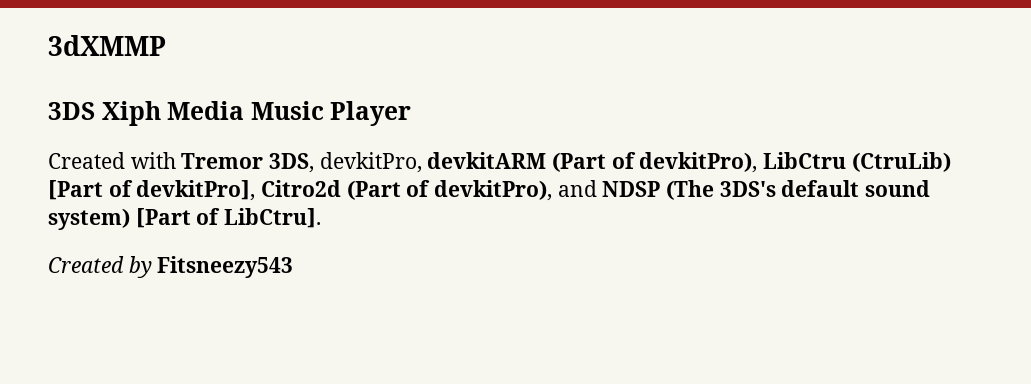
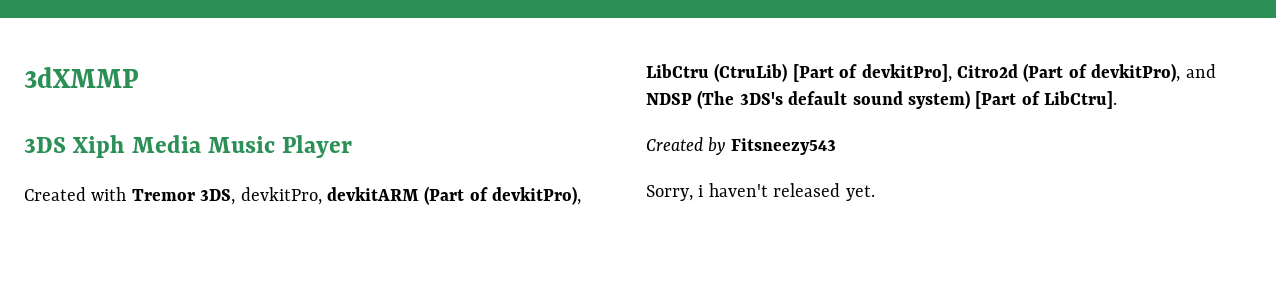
(294, 267) none -> [646,183,875,201] // Sorry, i haven't released yet.

